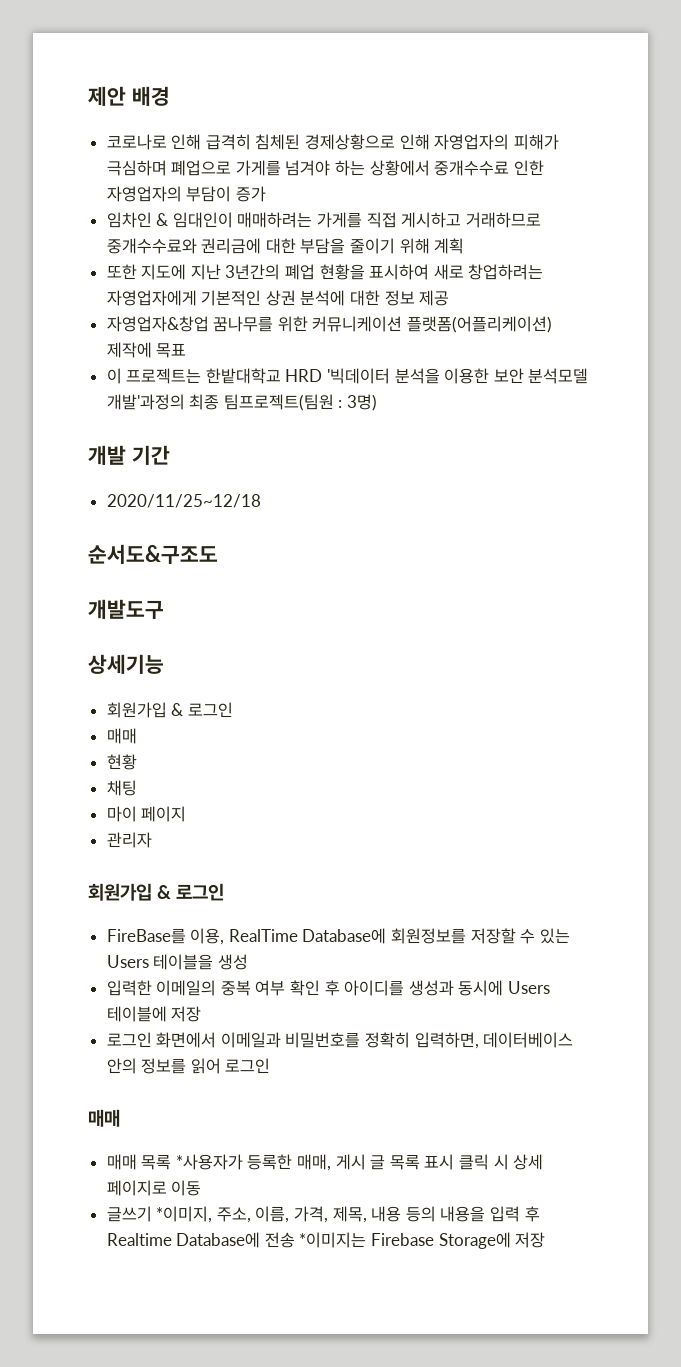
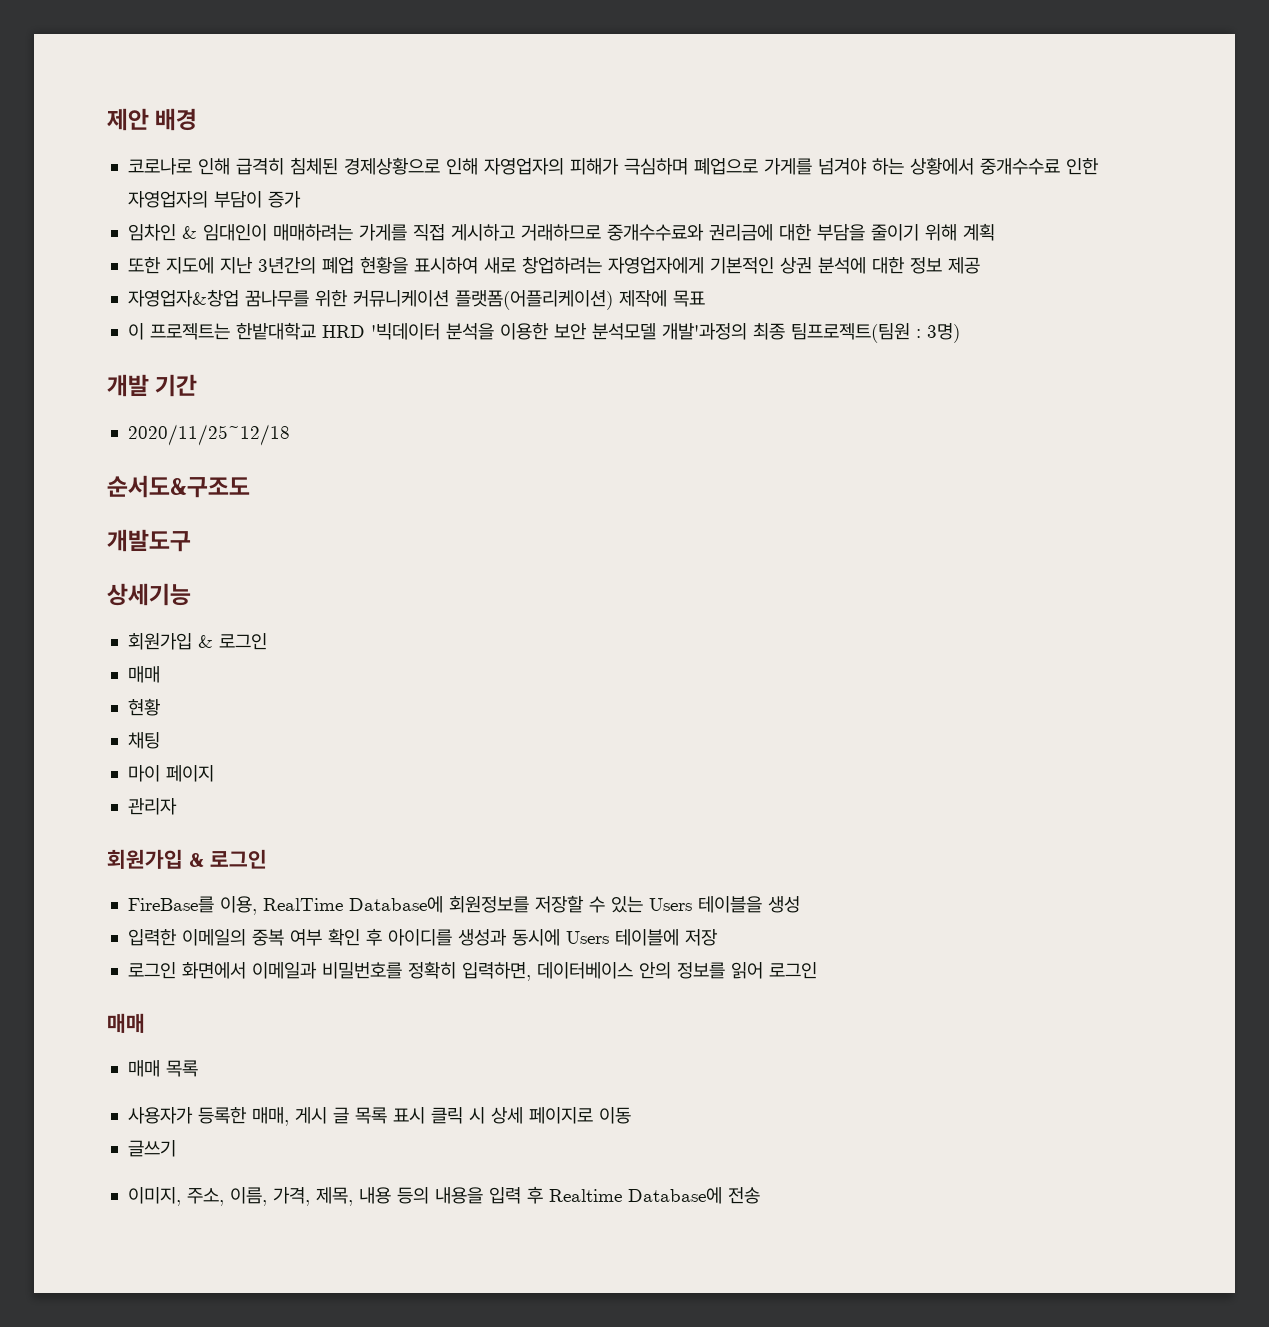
[175,1154,243,1170] *사용자가 -> [127,1107,193,1124] // 사용자가
[156,1206,213,1223] *이미지, -> [127,1187,181,1206] // 이미지,
[299,1232,546,1249] *이미지는 Firebase Storage에 저장 -> (760, 1195) none

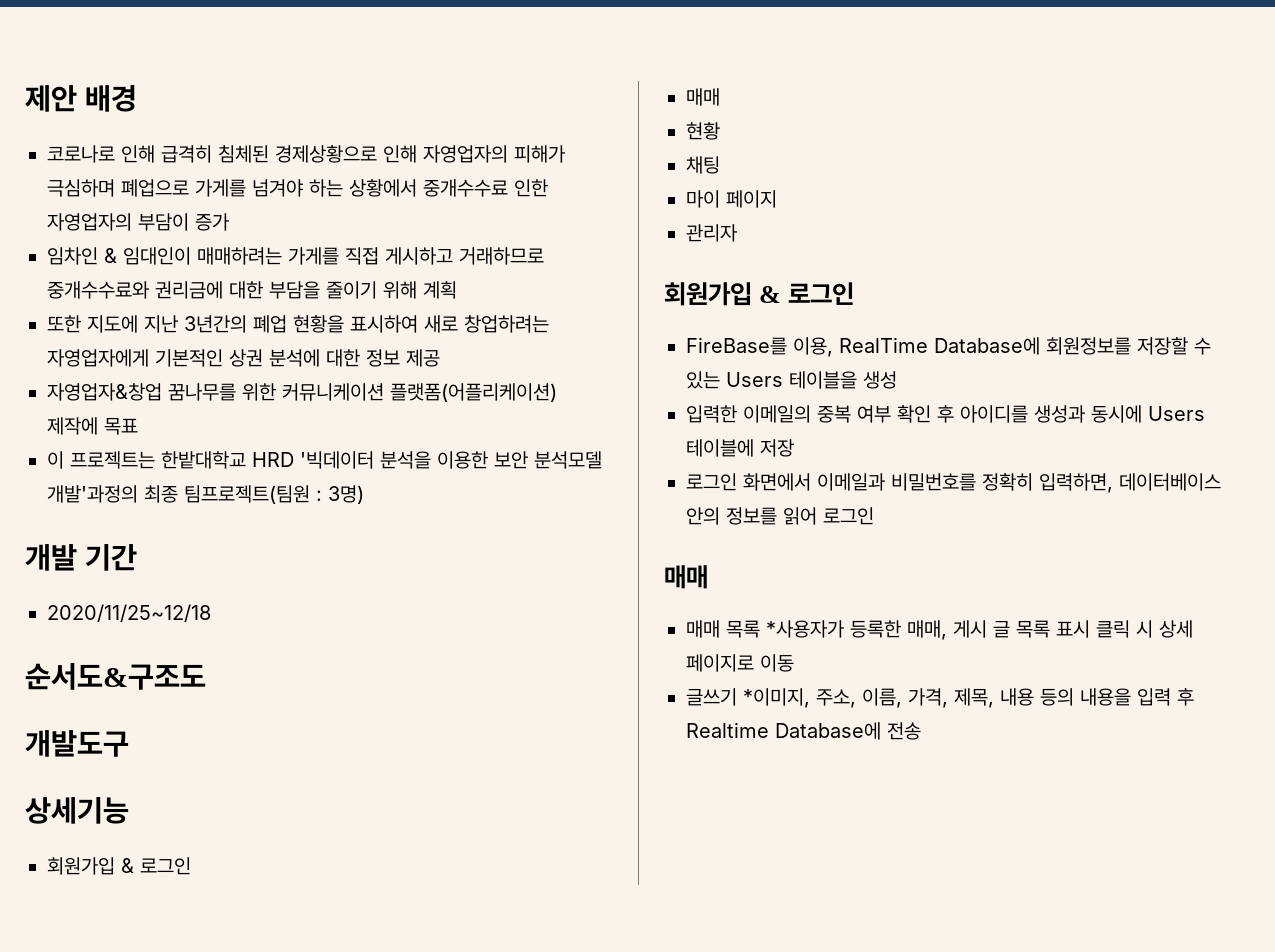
[127,1107,193,1124] // 사용자가 -> [766,620,844,638] *사용자가
[127,1187,181,1206] // 이미지, -> [743,688,810,708] *이미지,

